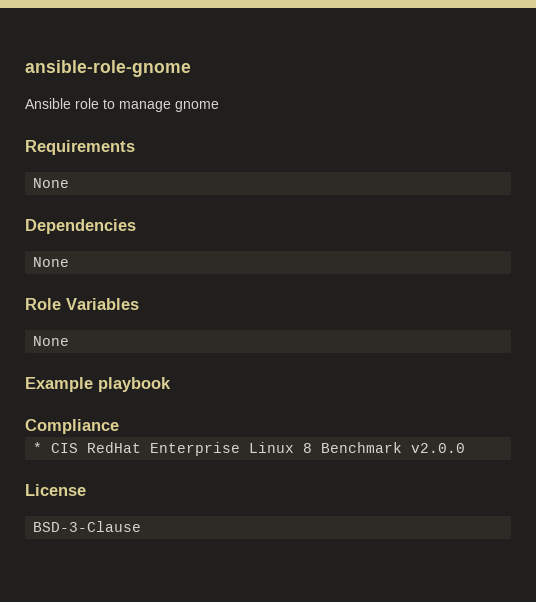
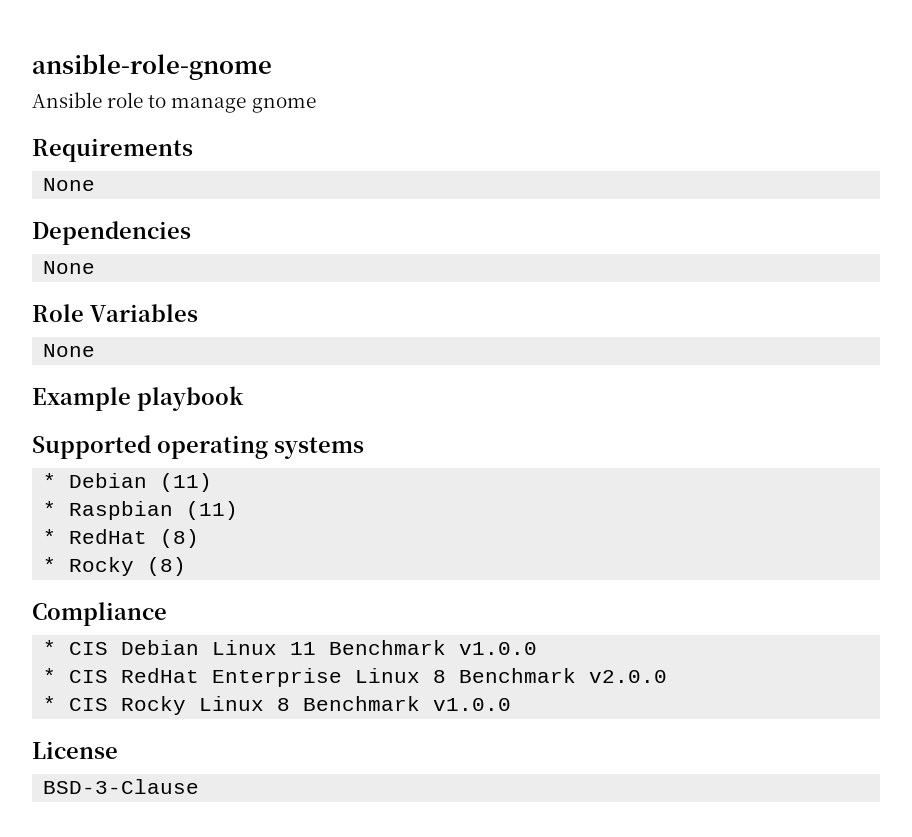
[25,419,119,434] Compliance -> [32,435,364,459] [43,473,213,492] [43,501,239,520] [43,529,200,548] [43,557,187,576] [32,602,167,626] [43,640,538,655] Supported operating systems // * Debian (11) // * Raspbian (11) // * RedHat (8) // * Rocky (8) // Compliance // * CIS Debian Linux 11 Benchmark v1.0.0
(466, 448) none -> [43,696,512,715] // * CIS Rocky Linux 8 Benchmark v1.0.0

